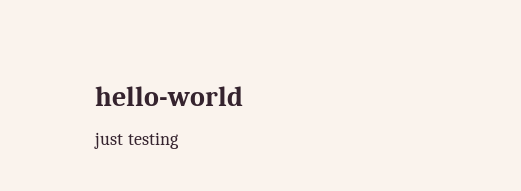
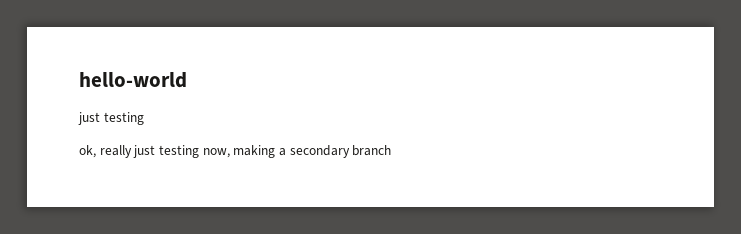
(179, 140) none -> [79,145,392,158] // ok, really just testing now, making a secondary branch

